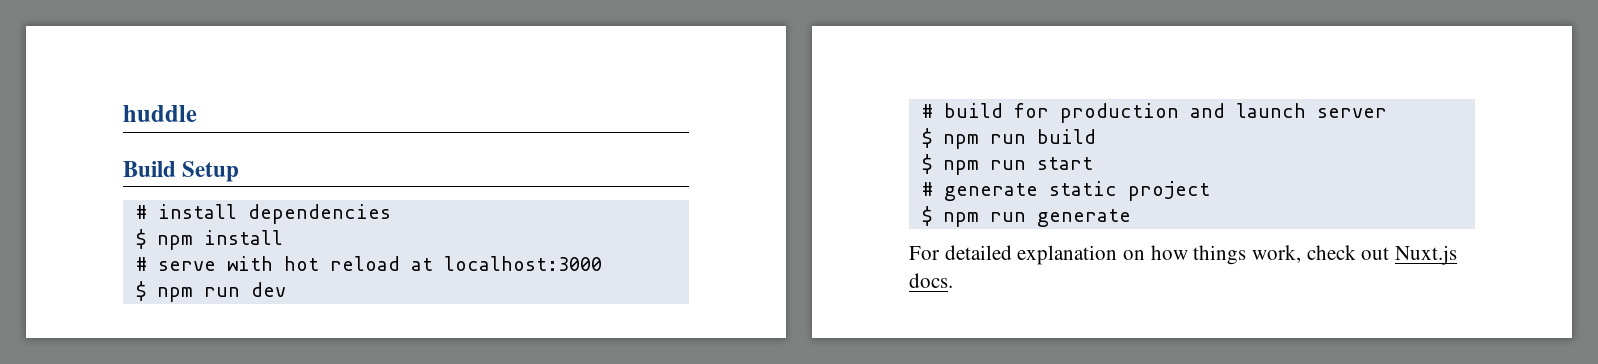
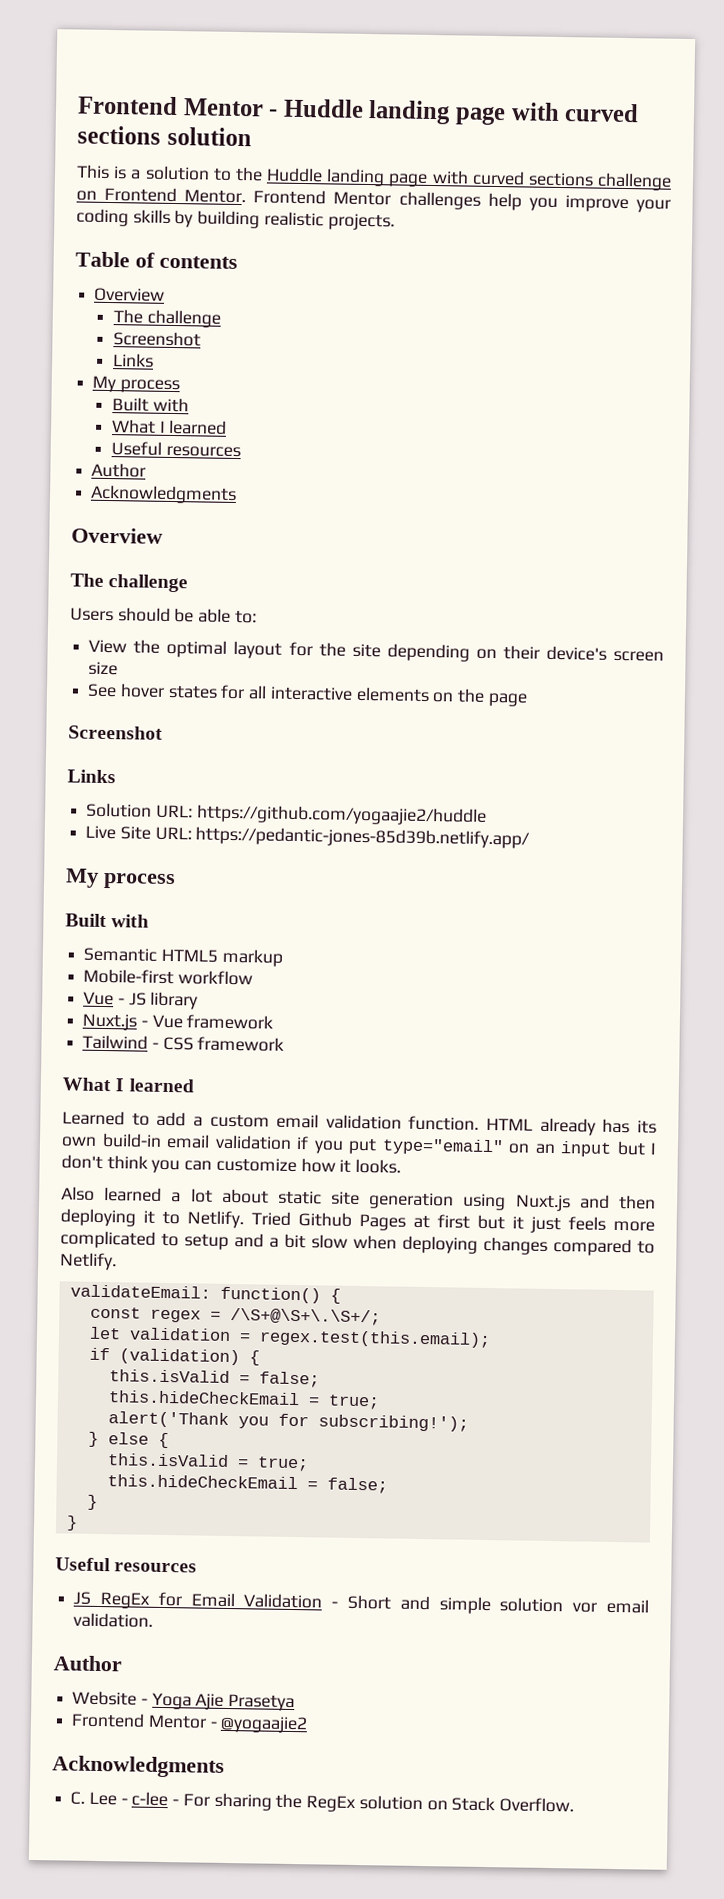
[123,105,197,122] [123,161,240,182] [135,204,391,224] [135,229,283,250] [135,256,602,271] [135,281,286,302] [921,103,1387,123] [921,128,1096,149] [921,154,1093,175] [921,181,1210,201] [921,206,1131,227] [909,245,1458,265] [909,273,953,288] huddle // Build Setup // # install dependencies // $ npm install // # serve with hot reload at localhost:3000 // $ npm run dev // # build for production and launch server // $ npm run build // $ npm run start // # generate static project // $ npm run generate // For detailed explanation on how things work, check out Nuxt.js docs. -> [77,95,640,126] [77,125,252,147] [76,164,672,191] [76,186,671,213] [76,208,395,231] [75,251,238,269] [94,287,166,302] [112,309,221,328] [112,331,201,347] [112,353,154,368] [92,375,180,394] [111,397,189,413] [110,419,228,435] [110,441,241,458] [91,462,147,478] [90,484,238,505] [71,527,163,544] [70,573,189,593] [70,607,257,624] [88,639,664,662] [88,661,119,676] [87,683,527,707] [68,725,163,740] [67,769,116,784] [86,802,487,826] [85,825,531,849] [65,868,176,890] [65,913,150,928] [83,947,283,967] [83,968,253,986] [83,991,199,1010] [82,1013,274,1031] [82,1034,285,1052] [62,1077,194,1093] [62,1110,657,1136] [61,1132,657,1157] [61,1154,402,1174] [61,1186,656,1212] [60,1208,655,1234] [60,1230,655,1257] [59,1252,117,1271] [69,1284,341,1304] [89,1306,381,1326] [88,1326,491,1349] [88,1347,260,1366] [108,1369,320,1388] [107,1390,380,1410] [107,1411,469,1432] [87,1431,169,1449] [106,1453,309,1472] [106,1474,388,1494] [86,1494,98,1510] [65,1515,78,1531] [55,1557,198,1573] [73,1591,649,1615] [73,1612,154,1628] [53,1655,122,1672] [72,1690,296,1712] [71,1712,309,1734] [52,1755,225,1778] [70,1791,574,1813] Frontend Mentor - Huddle landing page with curved sections solution // This is a solution to the Huddle landing page with curved sections challenge on Frontend Mentor. Frontend Mentor challenges help you improve your coding skills by building realistic projects. // Table of contents // Overview // The challenge // Screenshot // Links // My process // Built with // What I learned // Useful resources // Author // Acknowledgments // Overview // The challenge // Users should be able to: // View the optimal layout for the site depending on their device's screen size // See hover states for all interactive elements on the page // Screenshot // Links // Solution URL: https://github.com/yogaajie2/huddle // Live Site URL: https://pedantic-jones-85d39b.netlify.app/ // My process // Built with // Semantic HTML5 markup // Mobile-first workflow // Vue - JS library // Nuxt.js - Vue framework // Tailwind - CSS framework // What I learned // Learned to add a custom email validation function. HTML already has its own build-in email validation if you put type="email" on an input but I don't think you can customize how it looks. // Also learned a lot about static site generation using Nuxt.js and then deploying it to Netlify. Tried Github Pages at first but it just feels more complicated to setup and a bit slow when deploying changes compared to Netlify. // validateEmail: function() { // const regex = /\S+@\S+\.\S+/; // let validation = regex.test(this.email); // if (validation) { // this.isValid = false; // this.hideCheckEmail = true; // alert('Thank you for subscribing!'); // } else { // this.isValid = true; // this.hideCheckEmail = false; // } // } // Useful resources // JS RegEx for Email Validation - Short and simple solution vor email validation. // Author // Website - Yoga Ajie Prasetya // Frontend Mentor - @yogaajie2 // Acknowledgments // C. Lee - c-lee - For sharing the RegEx solution on Stack Overflow.

